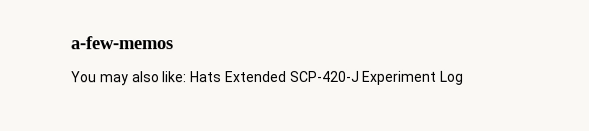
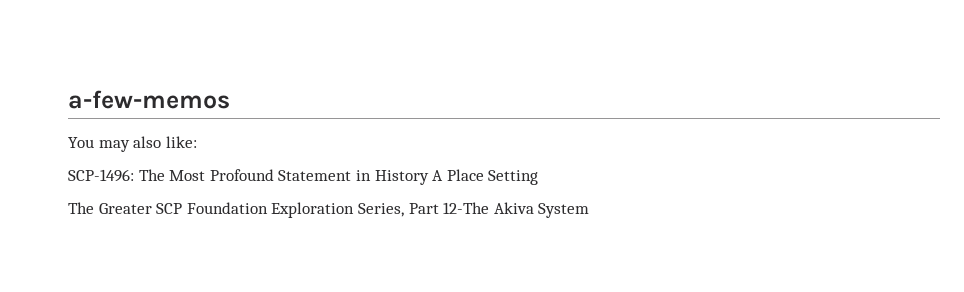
[190,70,465,85] Hats Extended SCP-420-J Experiment Log -> [68,169,539,185] [68,202,590,218] // SCP-1496: The Most Profound Statement in History A Place Setting // The Greater SCP Foundation Exploration Series, Part 12-The Akiva System

